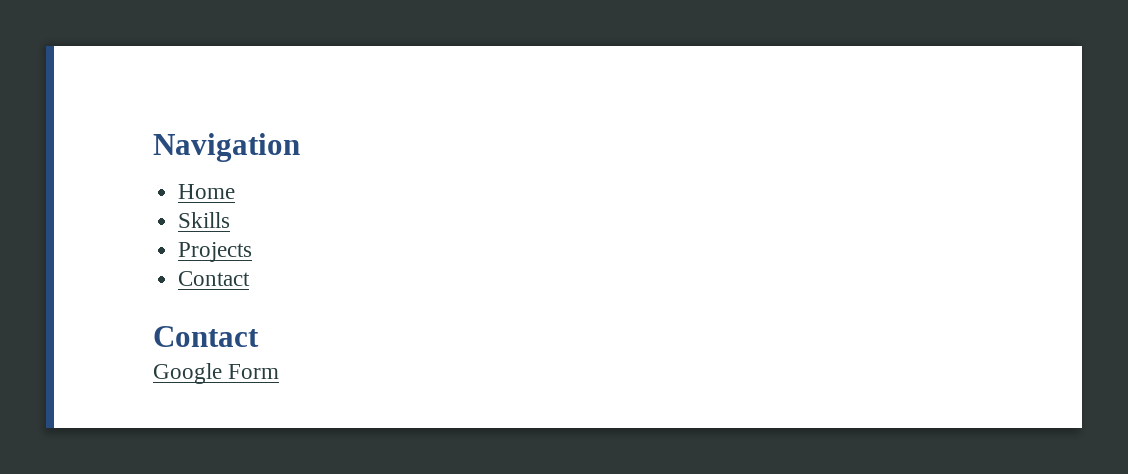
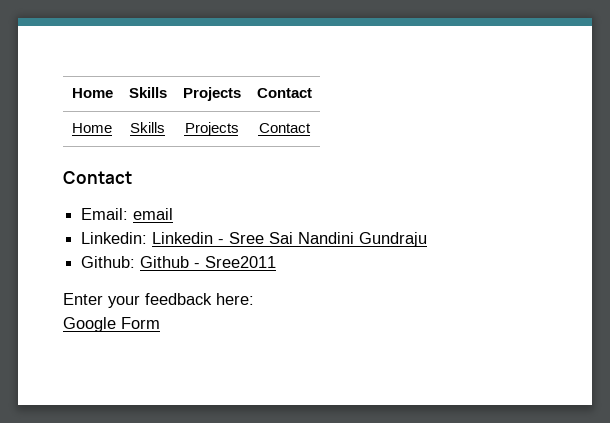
[153,133,300,162] [178,184,236,199] [178,212,231,228] [178,242,253,262] [178,271,251,286] [153,326,259,347] Navigation // Home // Skills // Projects // Contact // Contact -> [71,88,113,98] [128,87,167,98] [182,87,241,101] [256,88,312,98] [72,123,112,133] [130,122,165,133] [184,122,239,136] [258,123,311,133] [63,171,132,184] [81,208,174,220] [81,232,428,247] [81,256,277,268] [63,293,254,308] Home | Skills | Projects | Contact // Home | Skills | Projects | Contact // Contact // Email: email // Linkedin: Linkedin - Sree Sai Nandini Gundraju // Github: Github - Sree2011 // Enter your feedback here:

